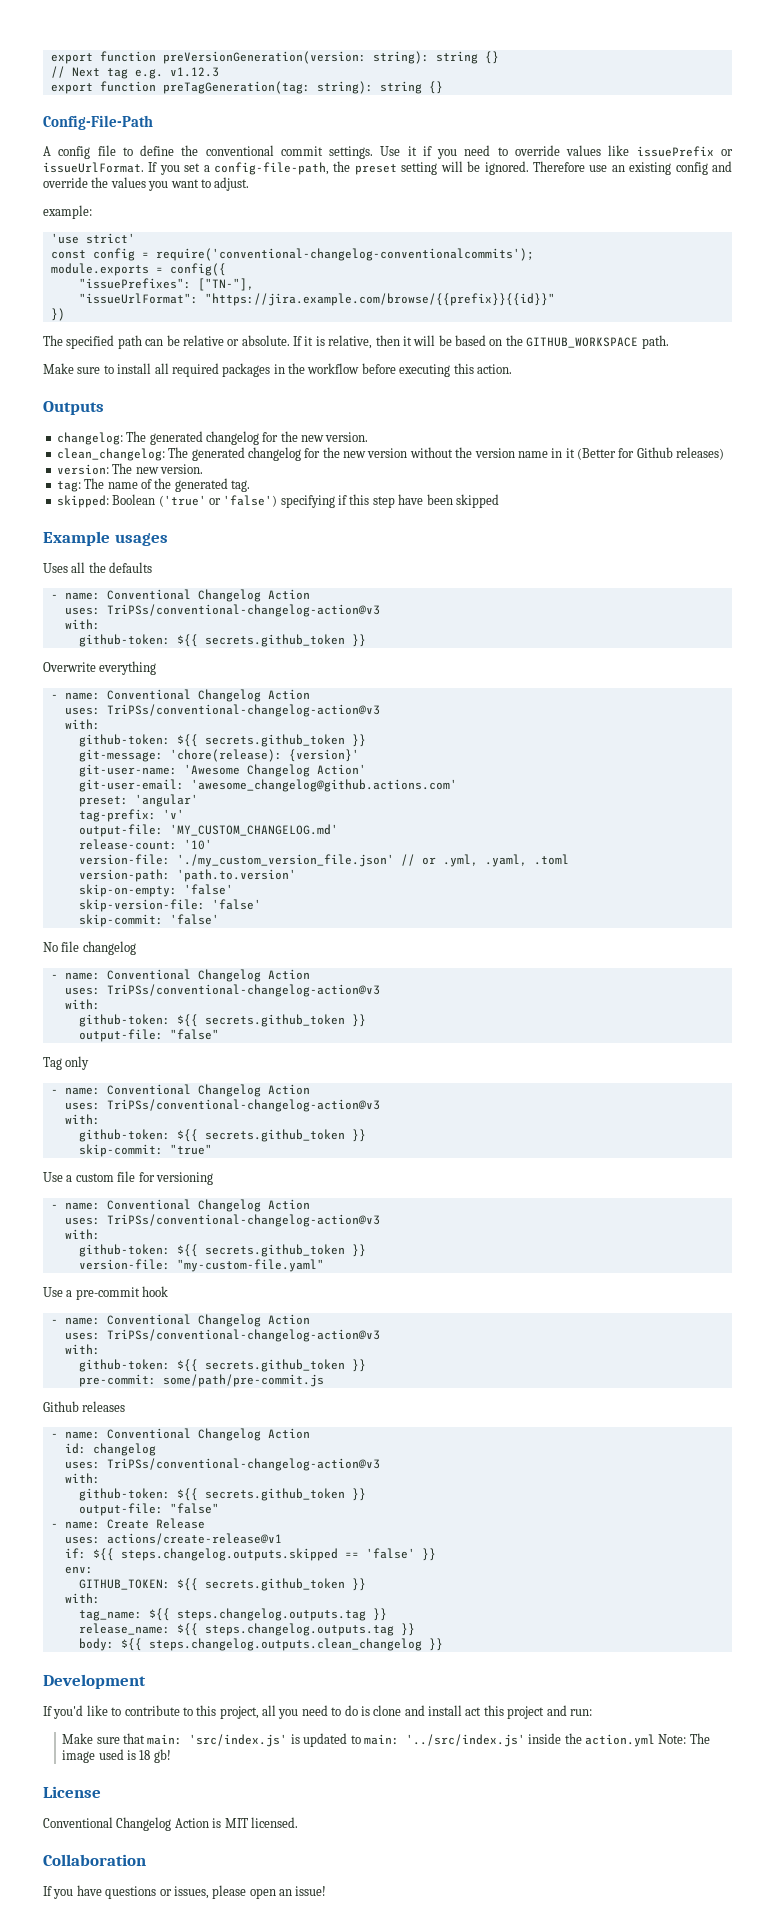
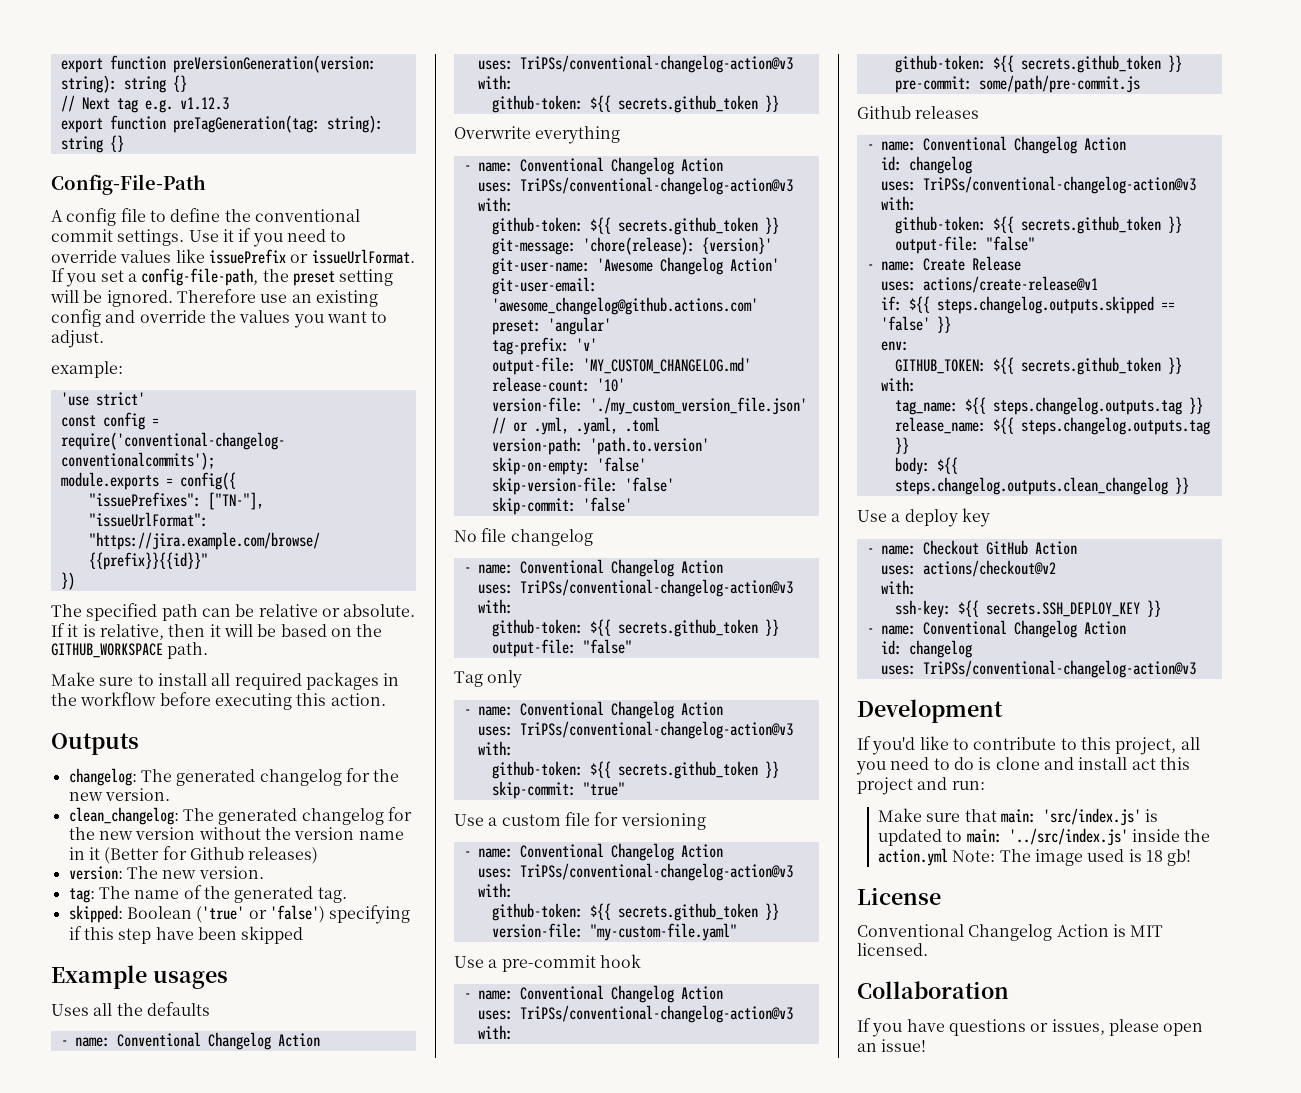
(443, 1644) none -> [857,508,990,527] [866,540,1077,555] [880,560,1056,577] [880,580,916,595] [894,600,1161,618] [866,620,1126,638] [880,640,972,658] [880,660,1196,678] // Use a deploy key // - name: Checkout GitHub Action // uses: actions/checkout@v2 // with: // ssh-key: ${{ secrets.SSH_DEPLOY_KEY }} // - name: Conventional Changelog Action // id: changelog // uses: TriPSs/conventional-changelog-action@v3

